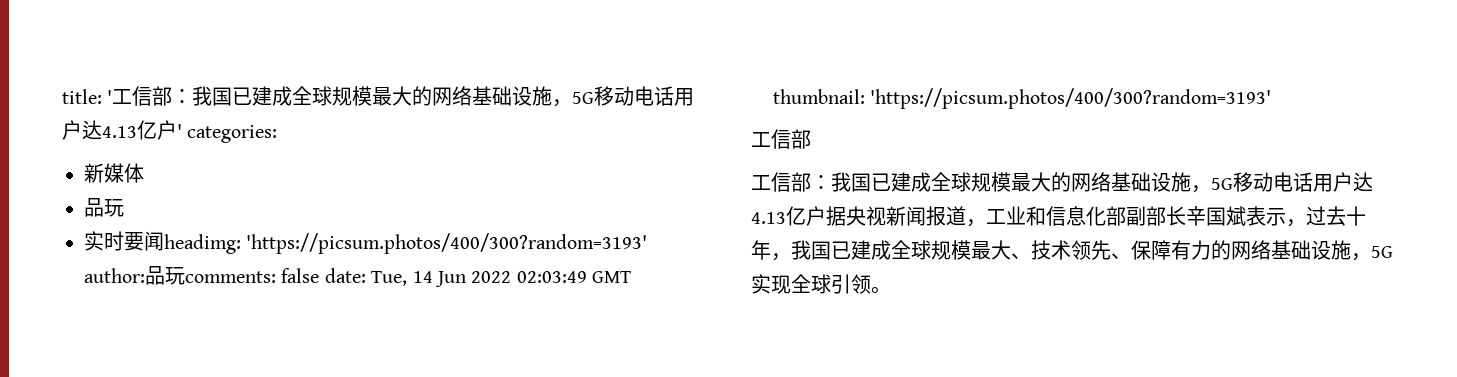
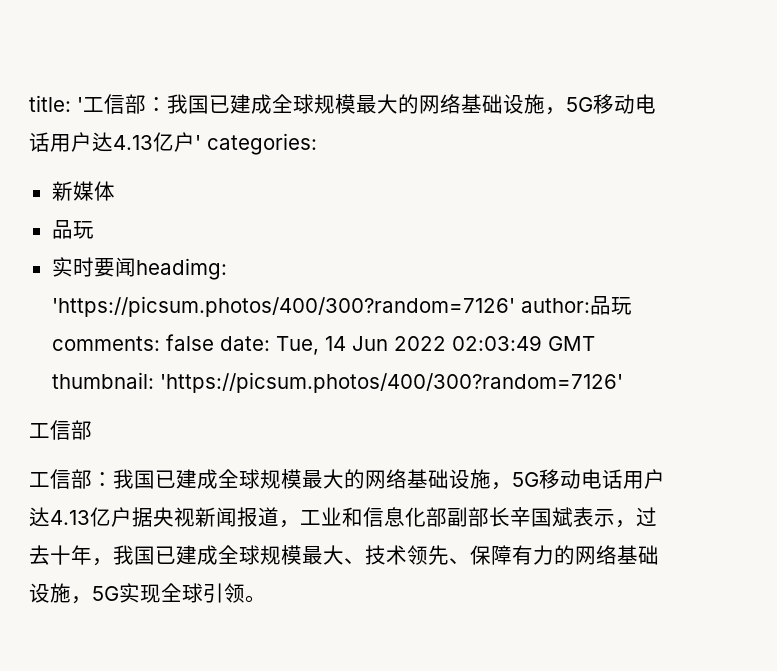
[246,233,648,254] 'https://picsum.photos/400/300?random=3193' -> [51,296,515,317] 'https://picsum.photos/400/300?random=7126'
[870,88,1272,109] 'https://picsum.photos/400/300?random=3193' -> [159,372,623,393] 'https://picsum.photos/400/300?random=7126'

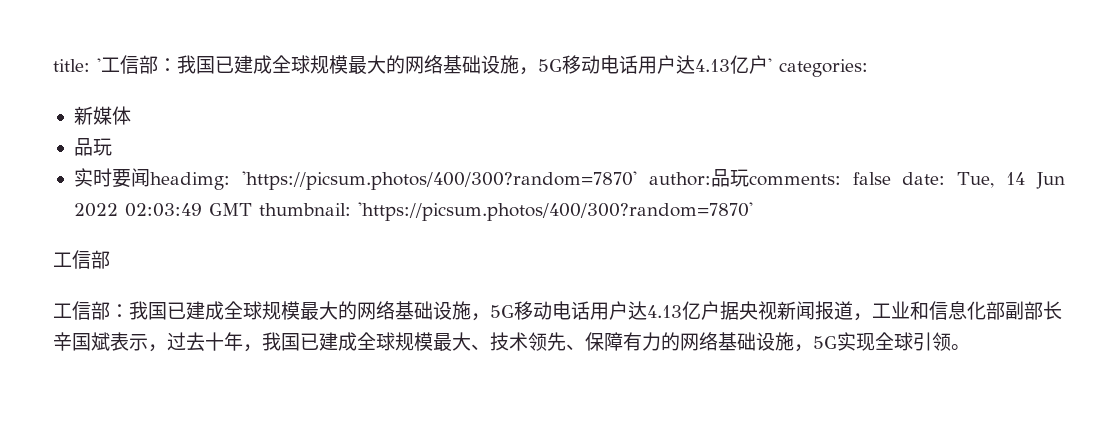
[51,296,515,317] 'https://picsum.photos/400/300?random=7126' -> [241,171,637,190] 'https://picsum.photos/400/300?random=7870'
[159,372,623,393] 'https://picsum.photos/400/300?random=7126' -> [357,202,753,221] 'https://picsum.photos/400/300?random=7870'

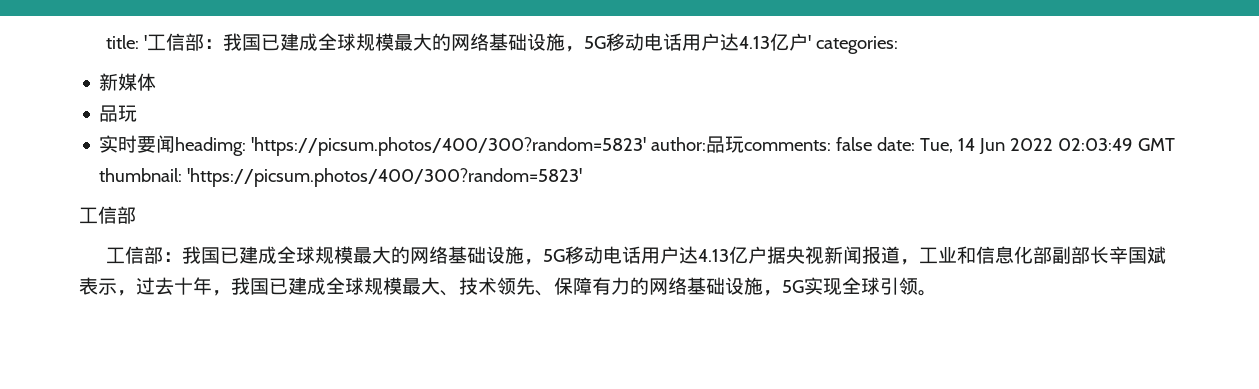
[241,171,637,190] 'https://picsum.photos/400/300?random=7870' -> [251,137,647,156] 'https://picsum.photos/400/300?random=5823'
[357,202,753,221] 'https://picsum.photos/400/300?random=7870' -> [187,168,583,187] 'https://picsum.photos/400/300?random=5823'

